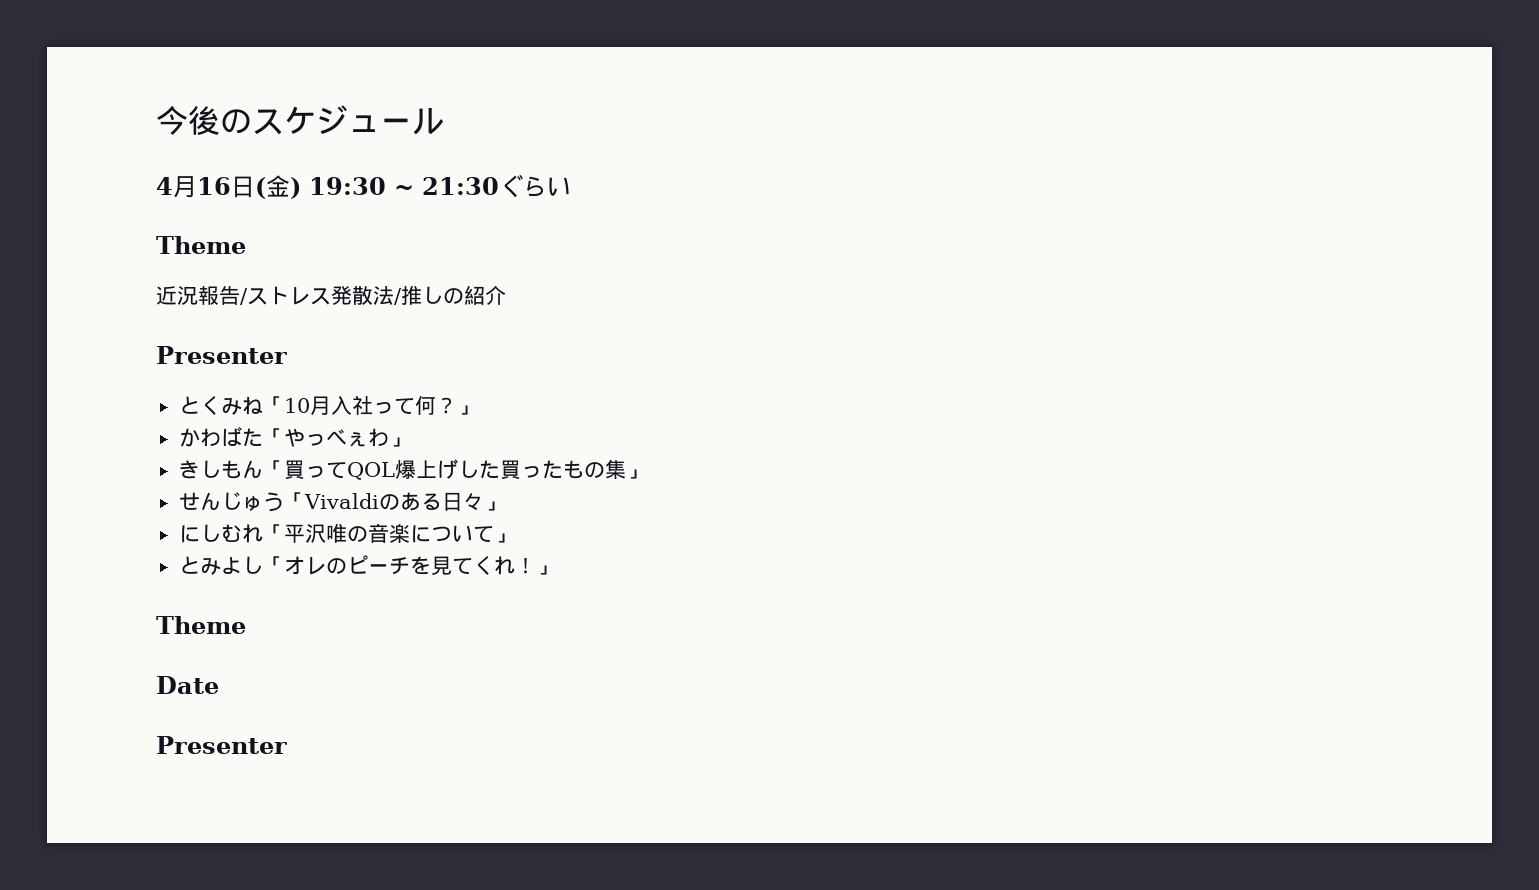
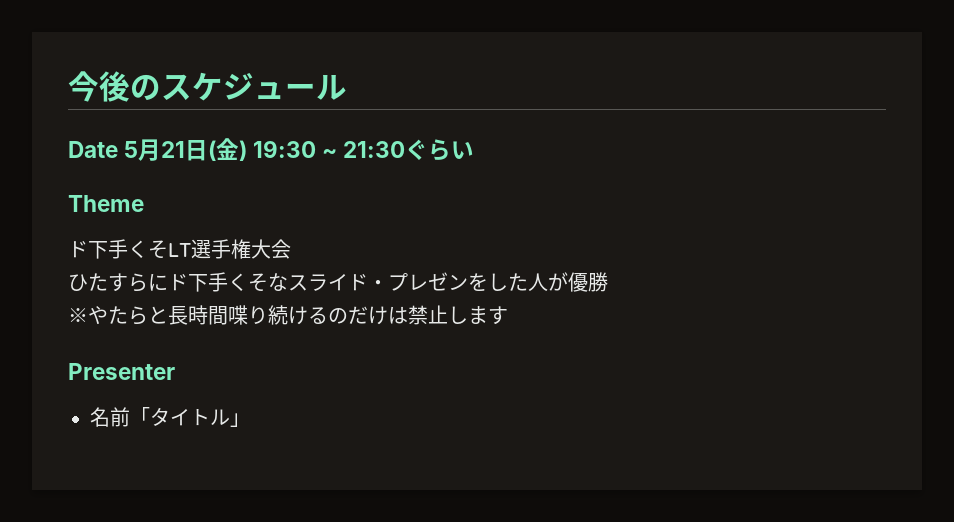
[156,176,231,198] 4月16 -> [68,139,186,161] Date 5月21
[156,285,506,305] [156,346,287,364] [178,395,478,415] [178,427,410,447] [178,459,647,480] [178,492,505,512] [178,523,515,543] [178,555,557,575] [156,616,246,634] [156,676,219,694] [156,736,287,754] 近況報告/ストレス発散法/推しの紹介 // Presenter // とくみね「10月入社って何？」 // かわばた「やっべぇわ」 // きしもん「買ってQOL爆上げした買ったもの集」 // せんじゅう「Vivaldiのある日々」 // にしむれ「平沢唯の音楽について」 // とみよし「オレのピーチを見てくれ！」 // Theme // Date // Presenter -> [68,239,291,259] [68,272,608,292] [68,305,508,325] [68,363,175,380] [90,407,250,427] ド下手くそLT選手権大会 // ひたすらにド下手くそなスライド・プレゼンをした人が優勝 // ※やたらと長時間喋り続けるのだけは禁止します // Presenter // 名前「タイトル」

